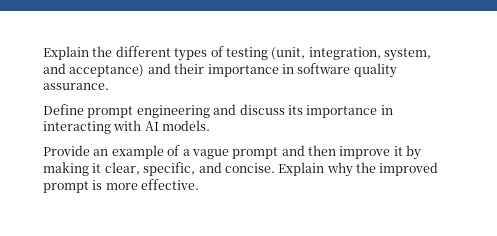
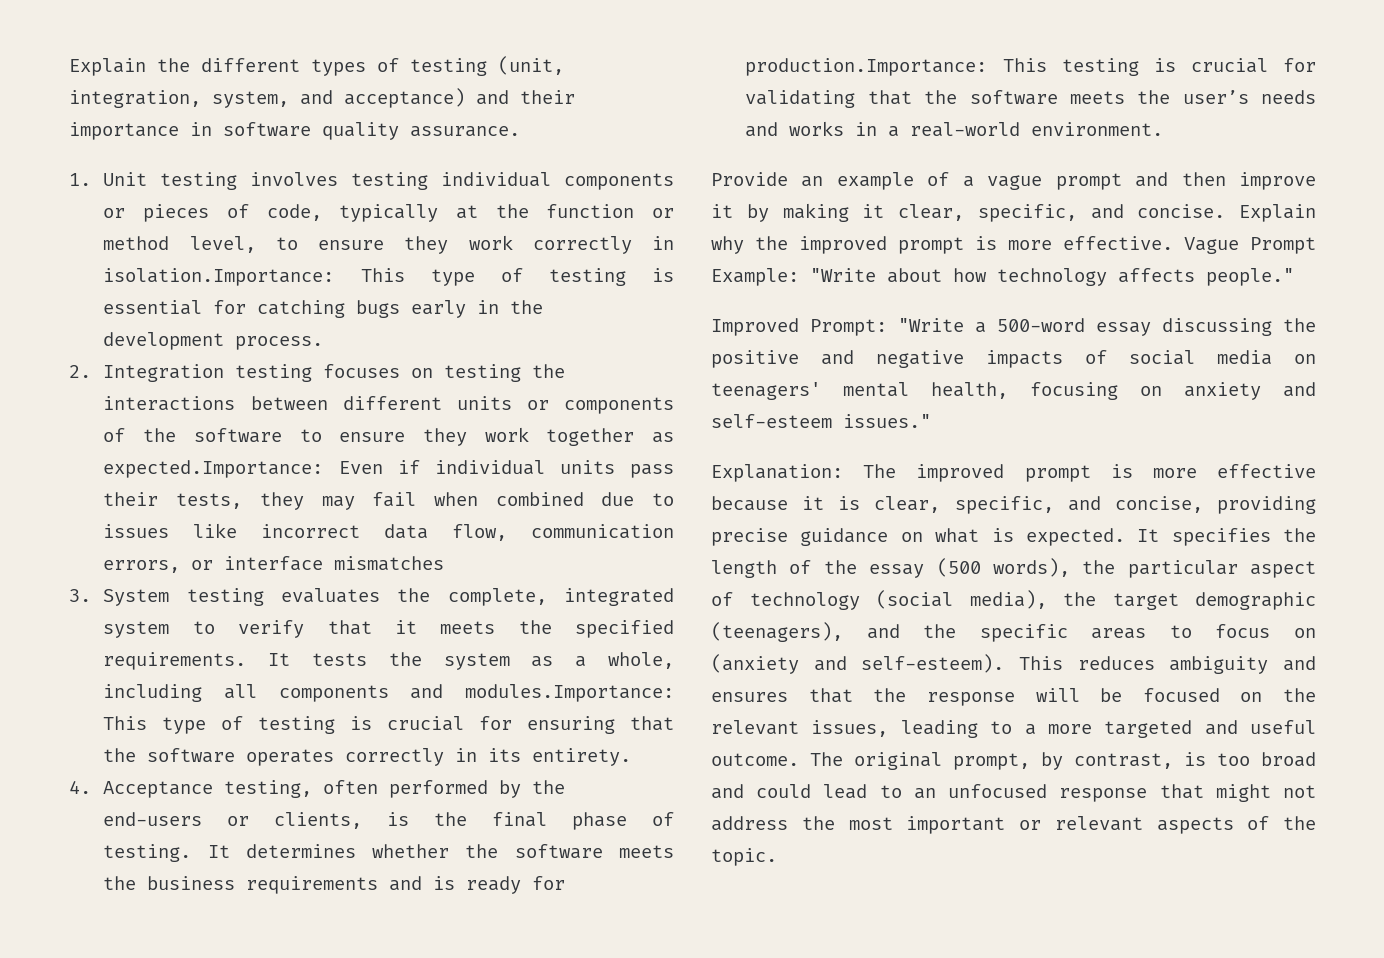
[43,104,393,118] [43,120,211,134] Define prompt engineering and discuss its importance in interacting with AI models. -> [69,172,675,190] [103,204,674,222] [103,235,675,254] [103,268,674,286] [103,300,544,318] [103,332,324,350] [69,364,566,382] [103,396,674,414] [103,427,674,446] [103,460,674,478] [103,492,674,510] [103,523,675,541] [103,556,445,573] [69,588,674,606] [103,620,674,638] [103,652,675,670] [103,684,674,702] [103,716,674,734] [103,748,632,766] [69,780,566,798] [103,812,675,830] [103,844,675,862] [103,876,566,894] [745,58,1316,76] [745,90,1316,108] [745,121,1164,137] 1. Unit testing involves testing individual components or pieces of code, typically at the function or method level, to ensure they work correctly in isolation.Importance: This type of testing is essential for catching bugs early in the development process. // 2. Integration testing focuses on testing the interactions between different units or components of the software to ensure they work together as expected.Importance: Even if individual units pass their tests, they may fail when combined due to issues like incorrect data flow, communication errors, or interface mismatches // 3. System testing evaluates the complete, integrated system to verify that it meets the specified requirements. It tests the system as a whole, including all components and modules.Importance: This type of testing is crucial for ensuring that the software operates correctly in its entirety. // 4. Acceptance testing, often performed by the end-users or clients, is the final phase of testing. It determines whether the software meets the business requirements and is ready for production.Importance: This testing is crucial for validating that the software meets the user’s needs and works in a real-world environment.
(200, 184) none -> [1184,237,1316,254] [711,268,1294,286] [711,318,1316,336] [711,350,1316,368] [711,382,1316,400] [711,414,931,428] [711,464,1316,482] [711,496,1316,514] [711,528,1316,546] [711,558,1316,578] [711,590,1316,610] [711,622,1316,642] [711,654,1316,674] [711,688,1316,706] [711,720,1316,738] [711,752,1316,770] [711,784,1316,802] [711,816,1316,834] [711,848,777,866] Vague Prompt Example: "Write about how technology affects people." // Improved Prompt: "Write a 500-word essay discussing the positive and negative impacts of social media on teenagers' mental health, focusing on anxiety and self-esteem issues." // Explanation: The improved prompt is more effective because it is clear, specific, and concise, providing precise guidance on what is expected. It specifies the length of the essay (500 words), the particular aspect of technology (social media), the target demographic (teenagers), and the specific areas to focus on (anxiety and self-esteem). This reduces ambiguity and ensures that the response will be focused on the relevant issues, leading to a more targeted and useful outcome. The original prompt, by contrast, is too broad and could lead to an unfocused response that might not address the most important or relevant aspects of the topic.

